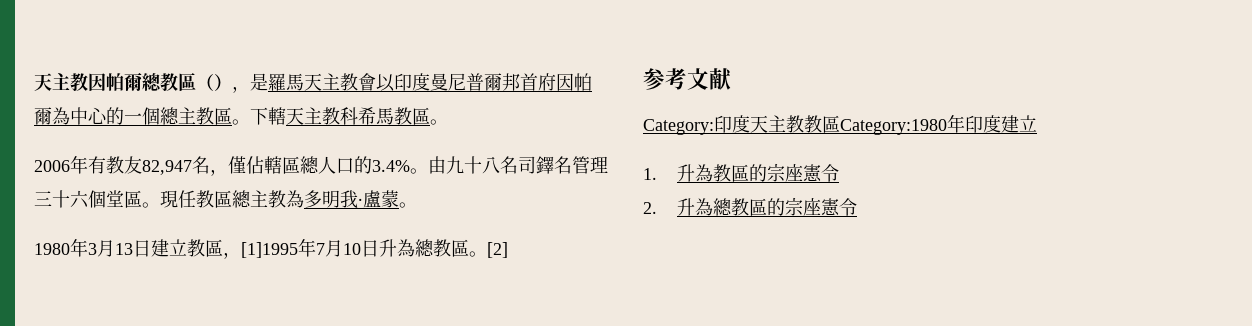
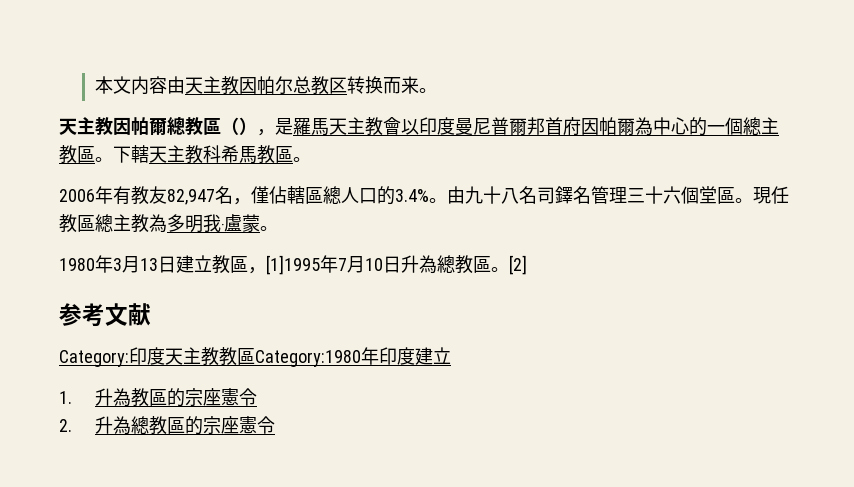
(34, 82) none -> [94,76,437,95] 本文内容由天主教因帕尔总教区转换而来。 //

